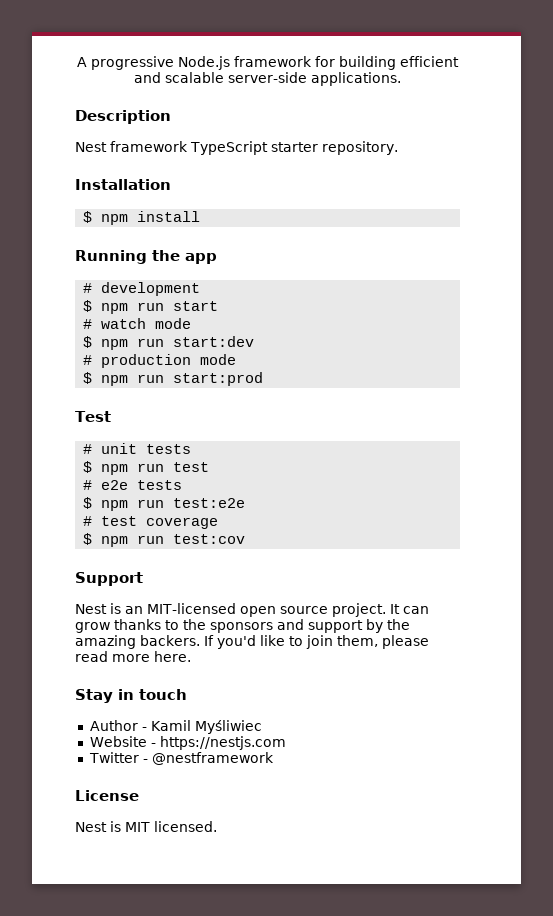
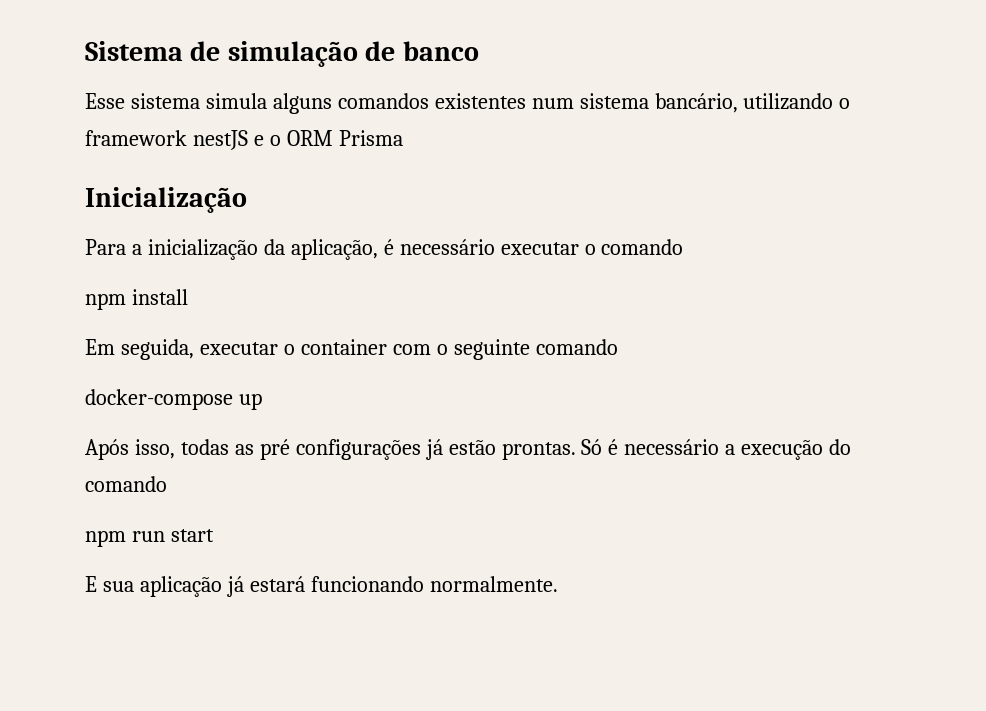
[77,56,459,70] [134,72,401,86] [75,110,171,124] [75,141,398,155] [75,179,171,190] [83,211,201,225] [75,250,217,264] [83,282,201,296] [83,300,219,314] [83,318,192,329] [83,336,255,350] [83,354,237,368] [83,372,264,386] [75,411,111,422] [83,443,192,454] [83,461,210,475] [83,480,183,490] [83,497,246,511] [83,516,219,529] [83,533,246,547] [75,572,143,586] [75,603,429,617] [75,619,410,633] [75,635,429,649] [75,651,191,662] [75,689,187,703] [89,720,262,734] [89,736,286,750] [88,752,274,765] [75,790,139,801] [75,821,217,832] A progressive Node.js framework for building efficient and scalable server-side applications. // Description // Nest framework TypeScript starter repository. // Installation // $ npm install // Running the app // # development // $ npm run start // # watch mode // $ npm run start:dev // # production mode // $ npm run start:prod // Test // # unit tests // $ npm run test // # e2e tests // $ npm run test:e2e // # test coverage // $ npm run test:cov // Support // Nest is an MIT-licensed open source project. It can grow thanks to the sponsors and support by the amazing backers. If you'd like to join them, please read more here. // Stay in touch // Author - Kamil Myśliwiec // Website - https://nestjs.com // Twitter - @nestframework // License // Nest is MIT licensed. -> [85,41,479,67] [85,93,851,114] [85,130,403,150] [85,187,247,213] [85,239,684,260] [85,289,188,310] [85,339,618,360] [85,389,262,410] [85,439,852,460] [85,476,167,492] [85,529,214,547] [85,576,558,597] Sistema de simulação de banco // Esse sistema simula alguns comandos existentes num sistema bancário, utilizando o framework nestJS e o ORM Prisma // Inicialização // Para a inicialização da aplicação, é necessário executar o comando // npm install // Em seguida, executar o container com o seguinte comando // docker-compose up // Após isso, todas as pré configurações já estão prontas. Só é necessário a execução do comando // npm run start // E sua aplicação já estará funcionando normalmente.

